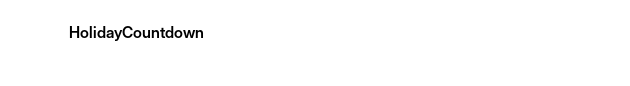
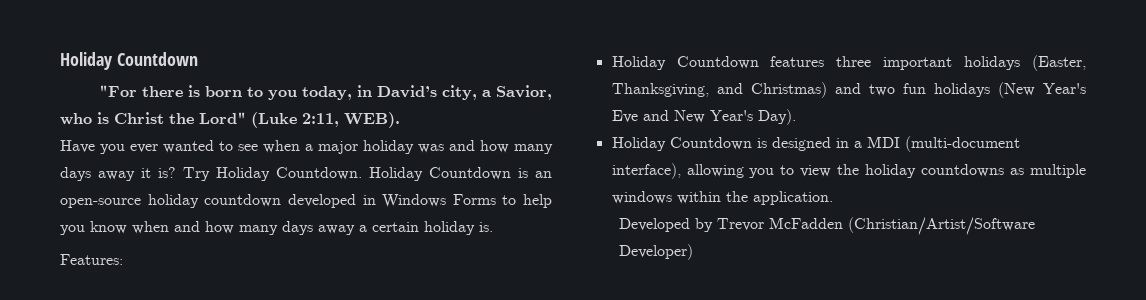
[69,26,204,41] HolidayCountdown -> [60,52,198,70] [98,85,552,100] [60,112,400,128] [60,140,553,154] [60,167,552,181] [60,194,552,208] [60,221,493,235] [60,254,123,265] [611,55,1086,71] [611,82,1086,98] [611,109,796,125] [611,136,1020,152] [611,163,1086,179] [611,191,833,205] [618,217,1035,235] [618,244,693,260] Holiday Countdown // "For there is born to you today, in David’s city, a Savior, who is Christ the Lord" (Luke 2:11, WEB). // Have you ever wanted to see when a major holiday was and how many days away it is? Try Holiday Countdown. Holiday Countdown is an open-source holiday countdown developed in Windows Forms to help you know when and how many days away a certain holiday is. // Features: // Holiday Countdown features three important holidays (Easter, Thanksgiving, and Christmas) and two fun holidays (New Year's Eve and New Year's Day). // Holiday Countdown is designed in a MDI (multi-document interface), allowing you to view the holiday countdowns as multiple windows within the application. // Developed by Trevor McFadden (Christian/Artist/Software Developer)

